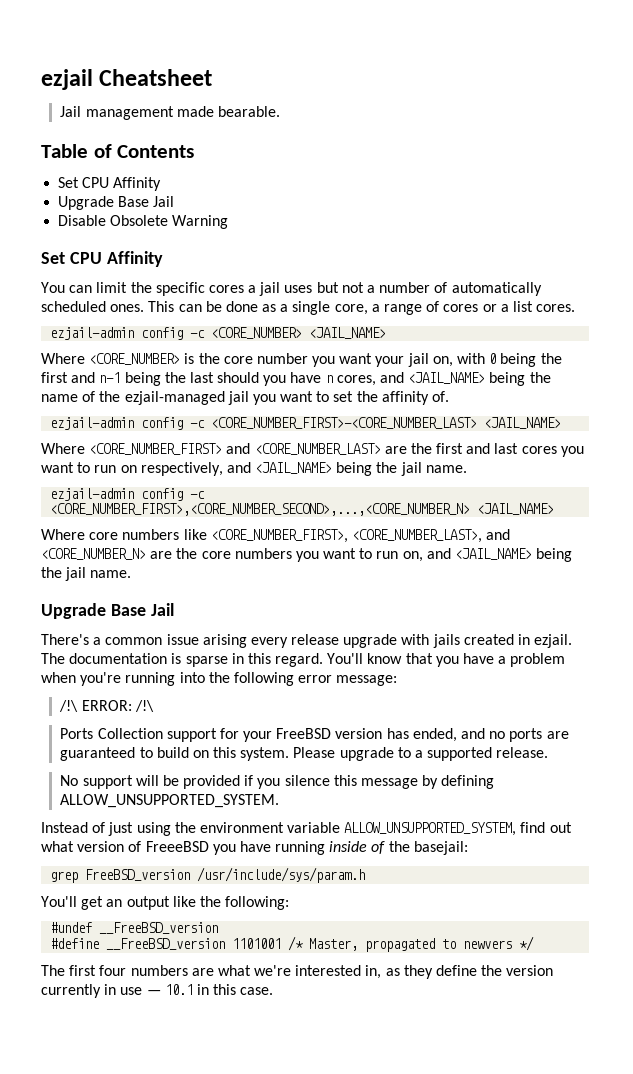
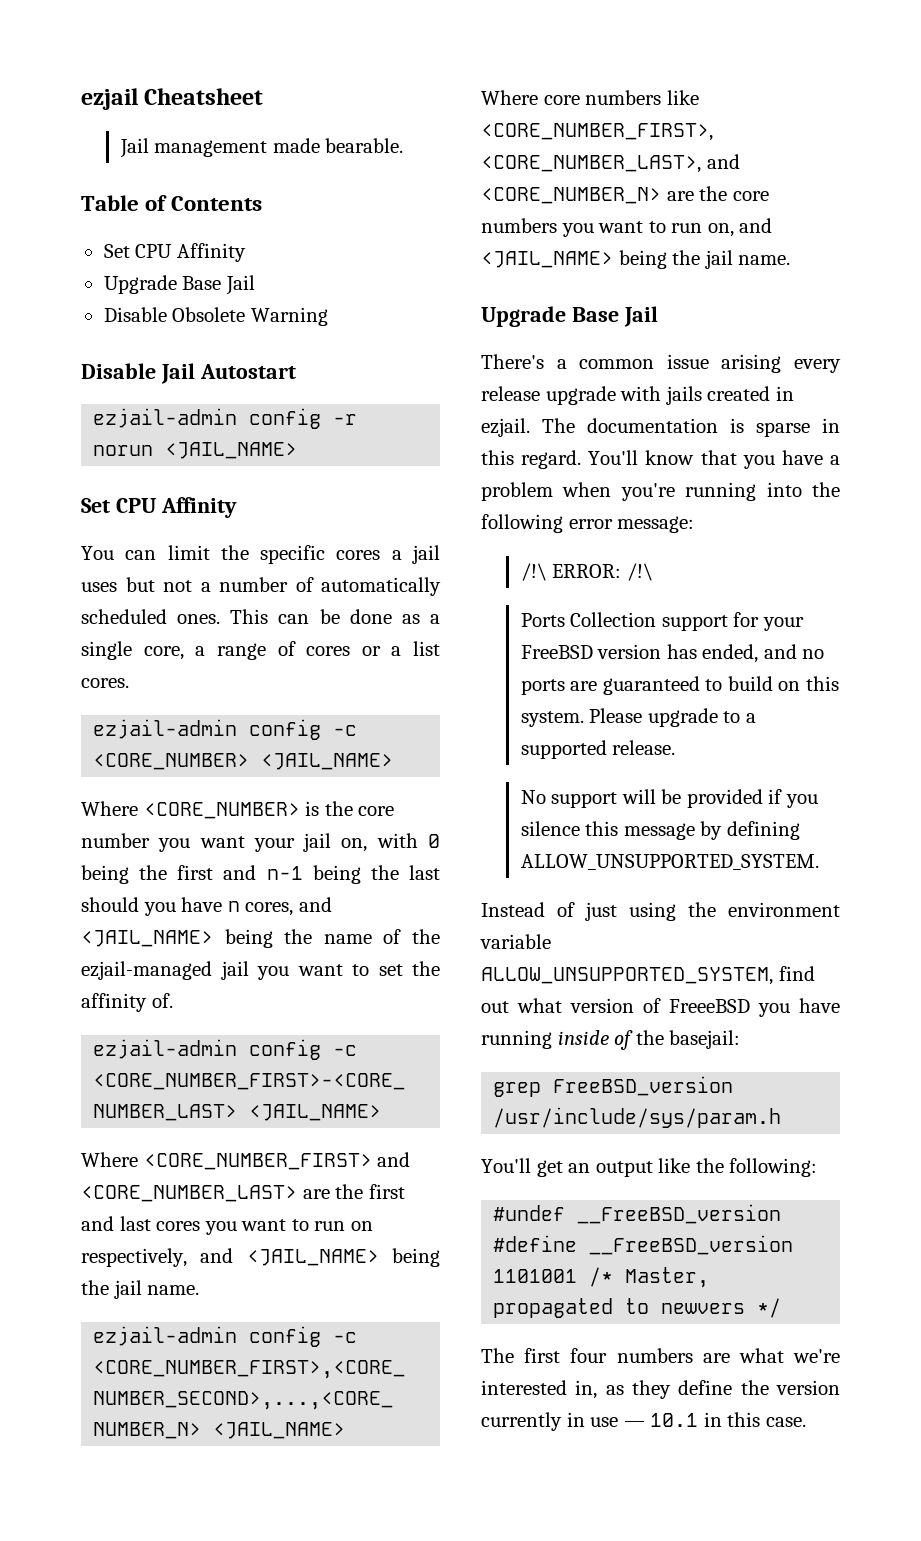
(229, 222) none -> [81,363,296,384] [93,408,358,429] [93,442,298,459] // Disable Jail Autostart // ezjail-admin config -r norun <JAIL_NAME>

